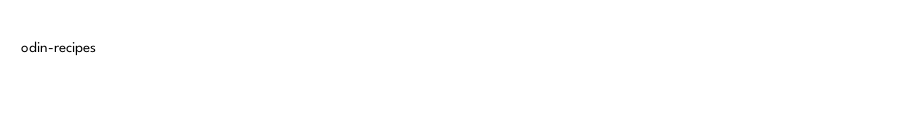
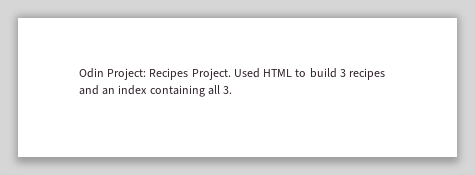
[21,41,96,56] odin-recipes -> [79,68,386,80] [79,85,233,97] Odin Project: Recipes Project. Used HTML to build 3 recipes and an index containing all 3.

